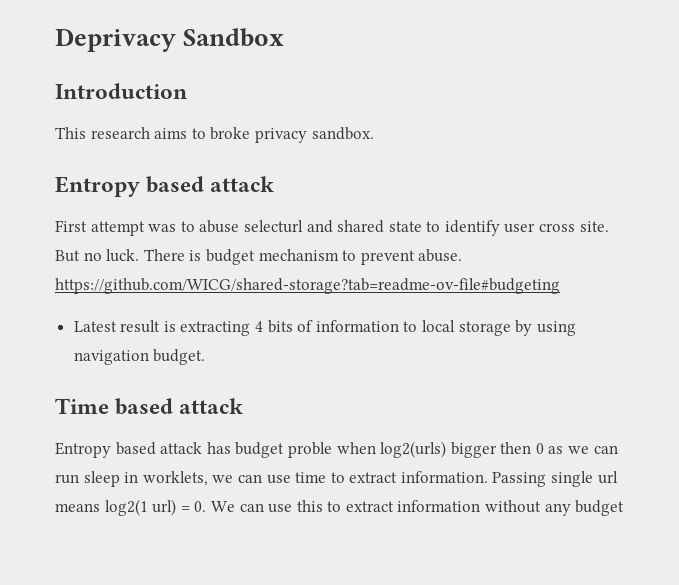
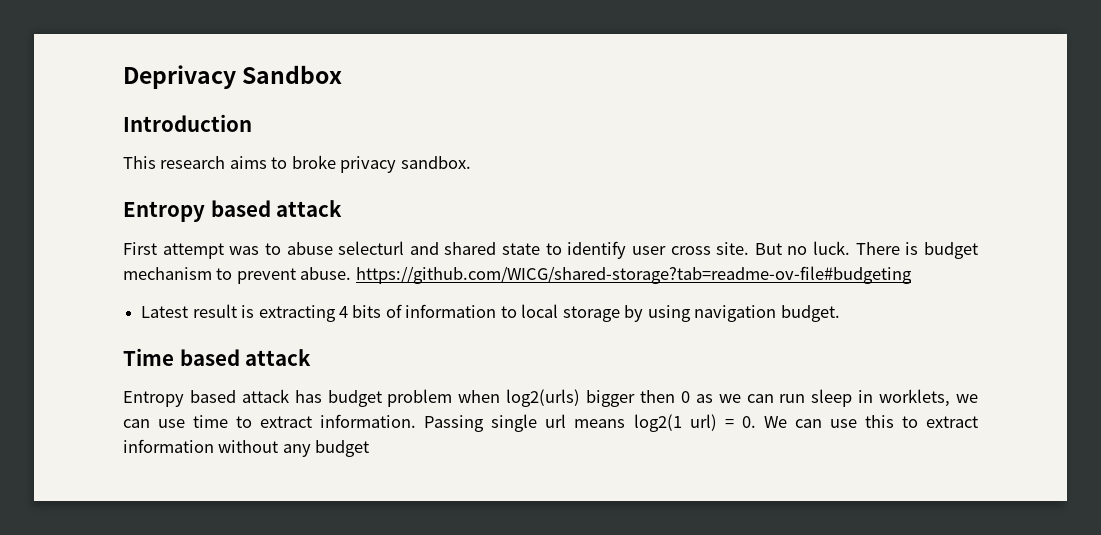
[287,442,332,458] proble -> [387,389,453,407] problem

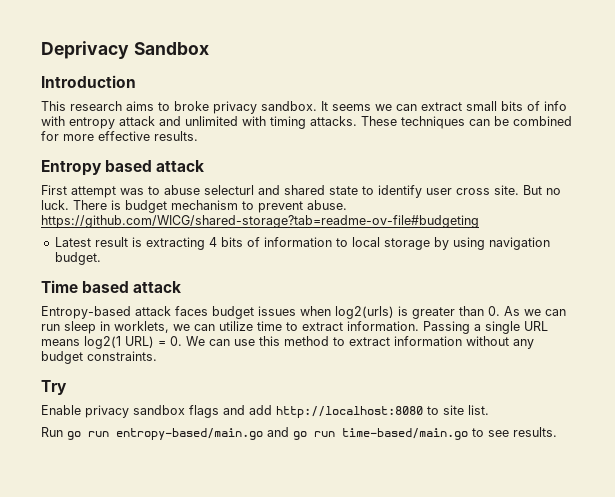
(471, 162) none -> [321,101,567,111] [41,116,572,129] [41,131,198,141] It seems we can extract small bits of info with entropy attack and unlimited with timing attacks. These techniques can be combined for more effective results.
[123,389,713,407] Entropy based attack has budget problem when log2(urls) bigger then 0 as -> [41,306,520,319] Entropy-based attack faces budget issues when log2(urls) is greater than 0. As
[158,419,186,428] use -> [219,321,253,331] utilize
[491,414,567,432] single url -> [474,321,548,334] a single URL
[689,414,717,431] url) -> [125,336,154,348] URL)
(894, 421) none -> [284,336,329,346] method
(370, 448) none -> [87,351,157,361] [41,380,67,395] [41,405,489,418] [41,427,557,440] constraints. // Try // Enable privacy sandbox flags and add http://localhost:8080 to site list. // Run go run entropy-based/main.go and go run time-based/main.go to see results.

